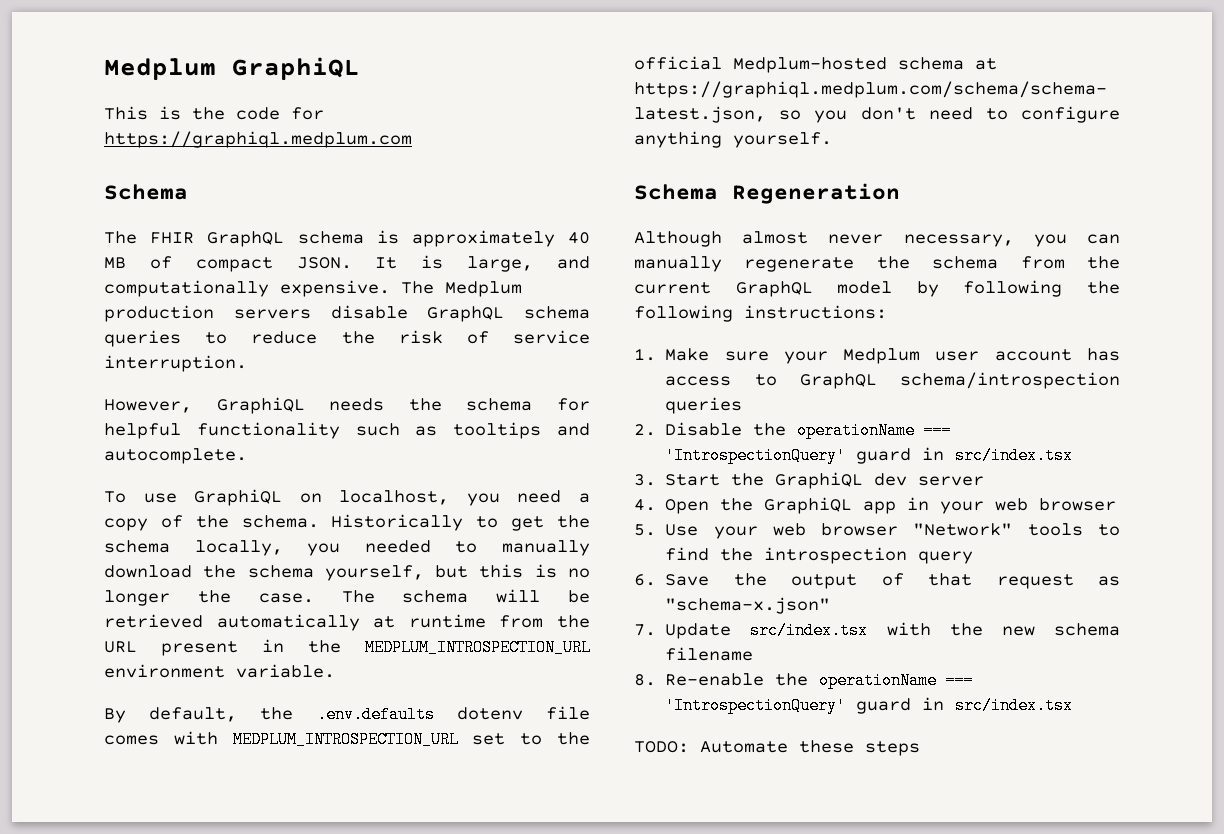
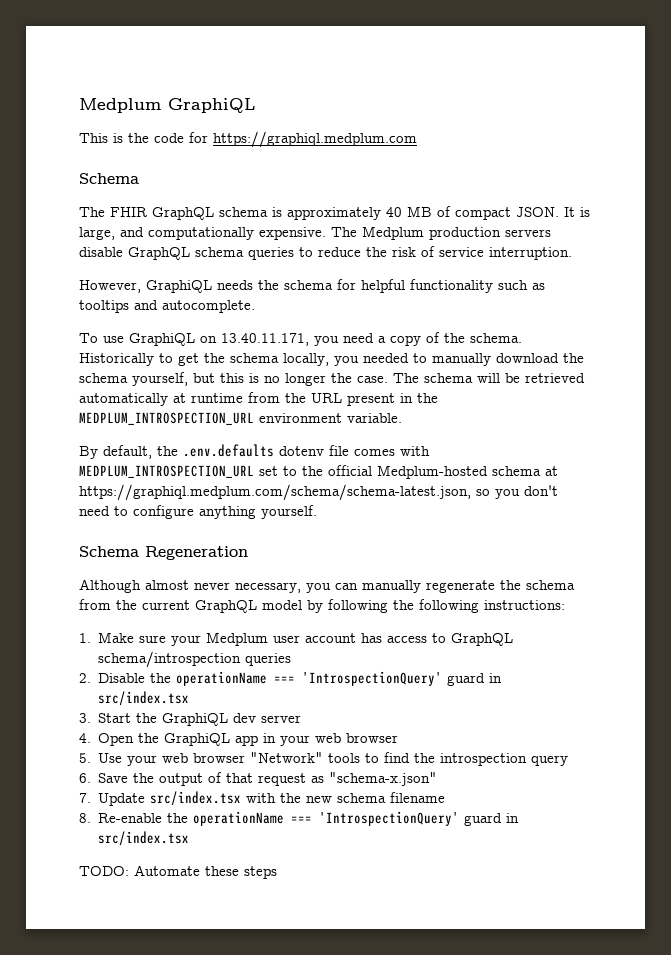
[339,490,450,505] localhost, -> [221,333,309,346] 13.40.11.171,

